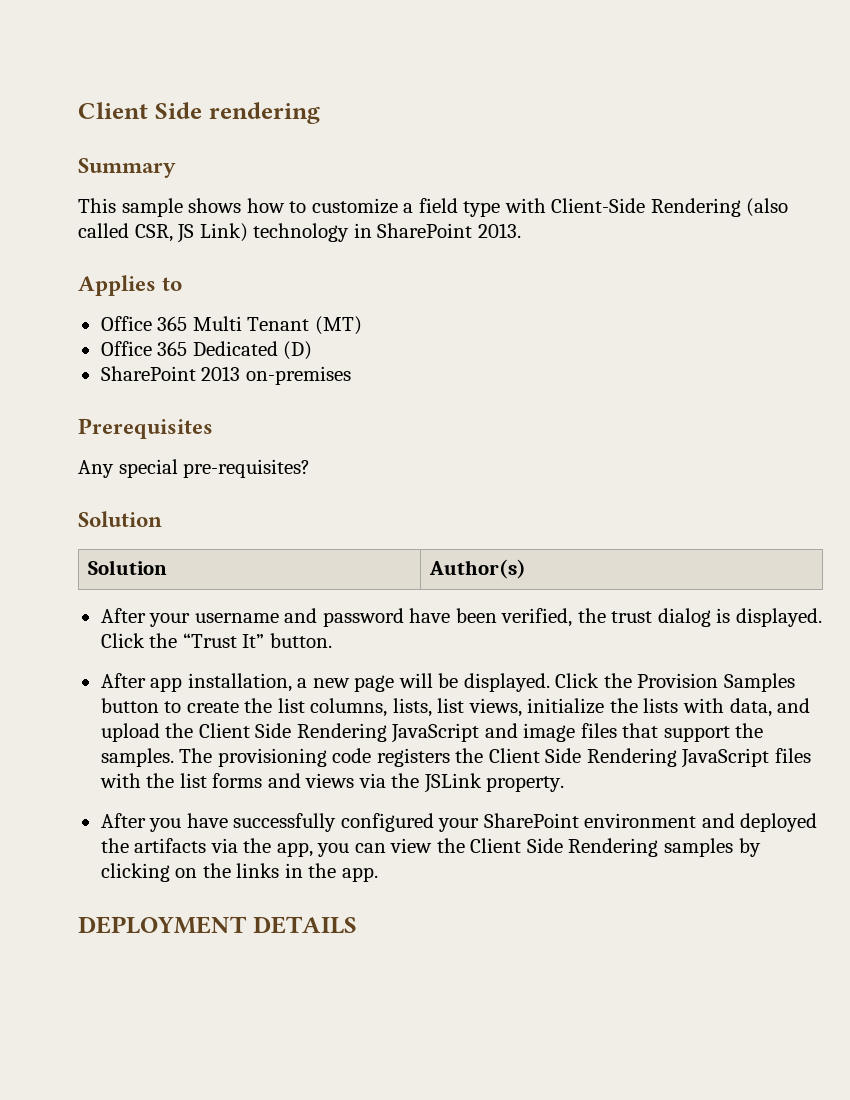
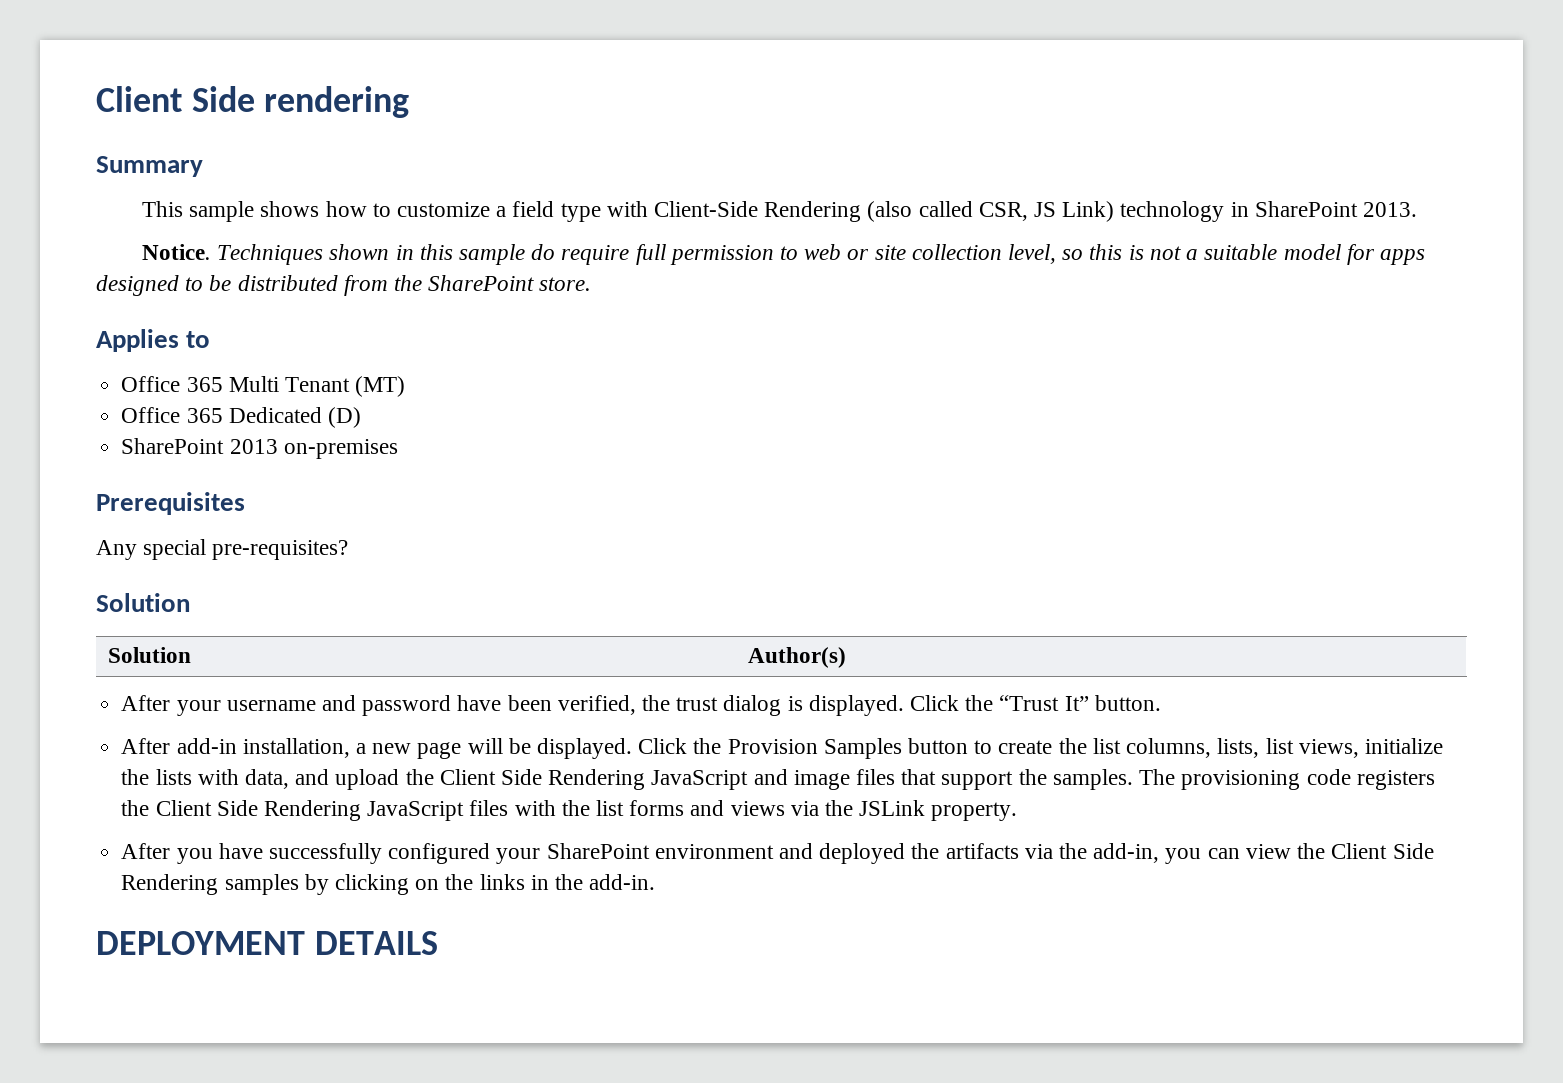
(521, 230) none -> [141,244,1425,265] [96,275,592,296] // Notice. Techniques shown in this sample do require full permission to web or site collection level, so this is not a suitable model for apps designed to be distributed from the SharePoint store.
[150,677,183,692] app -> [176,738,237,754] add-in
[276,842,313,857] app, -> [1093,843,1160,863] add-in,
[341,867,378,882] app. -> [589,874,656,890] add-in.

